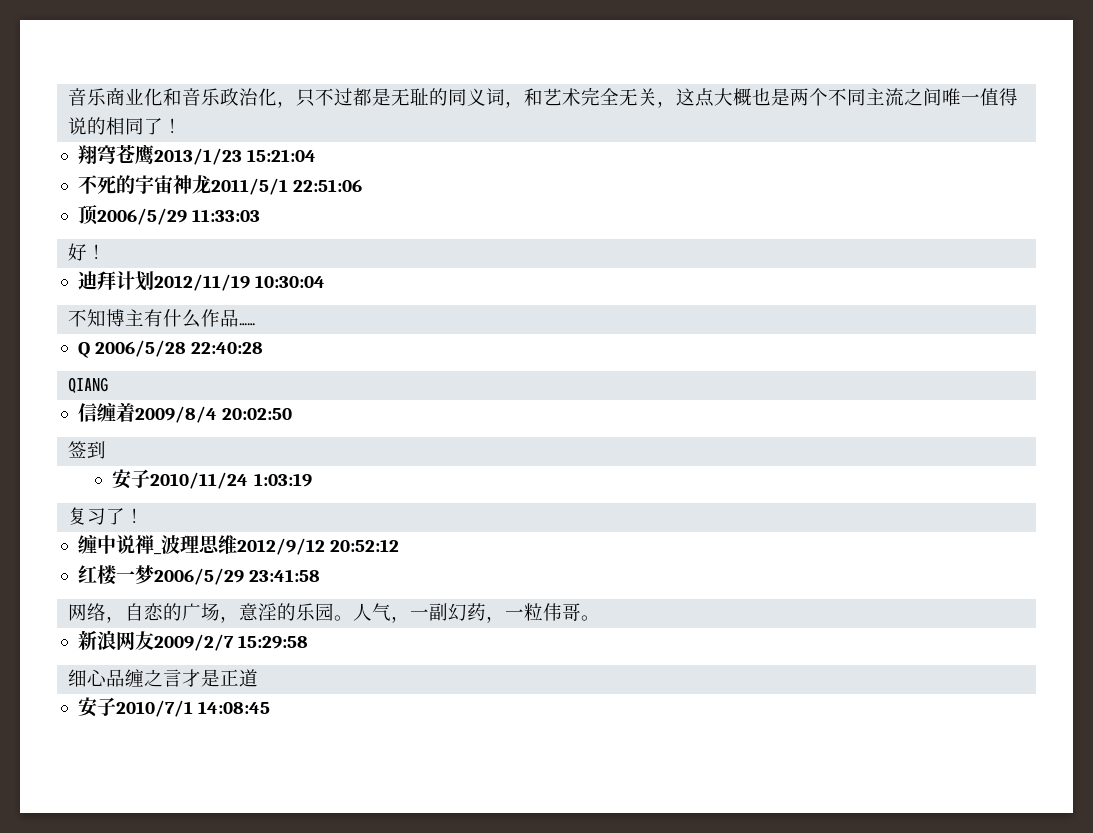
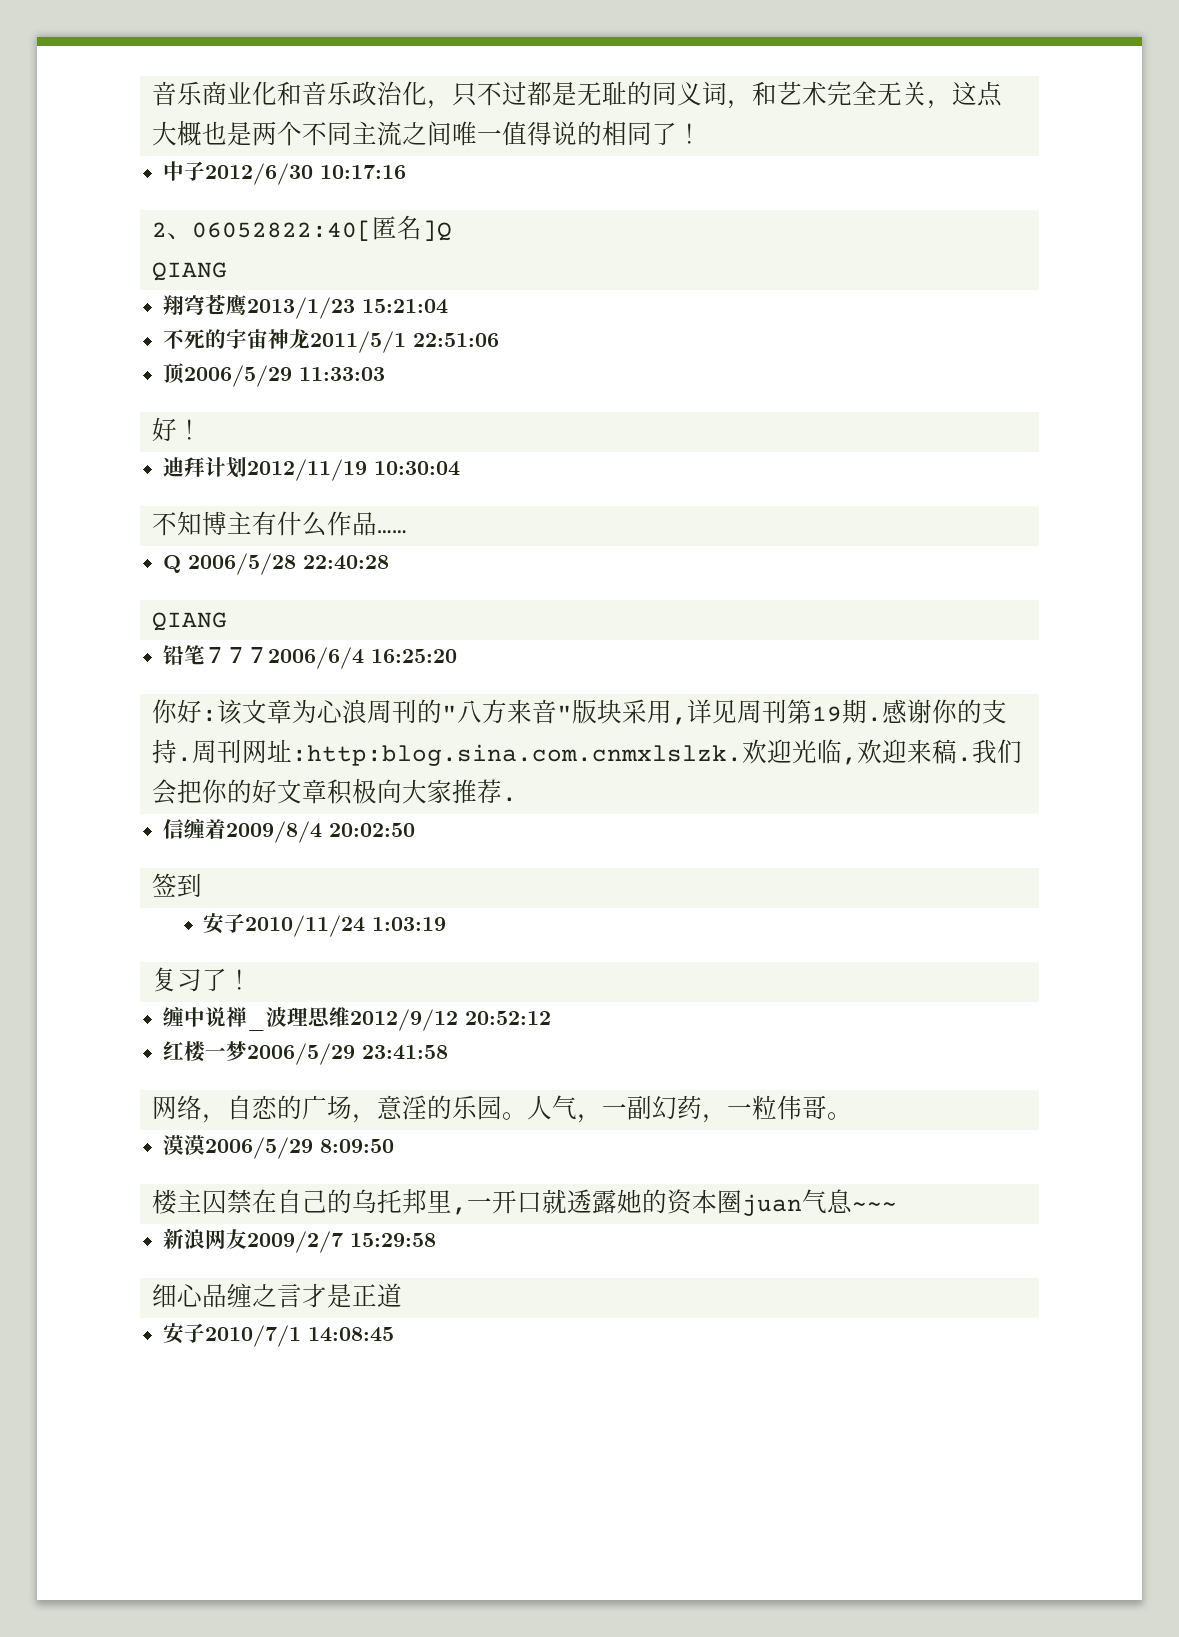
(183, 125) none -> [162,161,406,185] [152,215,453,241] [152,262,228,281] // 中子2012/6/30 10:17:16 // 2、06052822:40[匿名]Q // QIANG
(109, 385) none -> [162,645,457,669] [152,699,1008,725] [152,739,1023,766] [152,779,518,805] // 铅笔７７７2006/6/4 16:25:20 // 你好:该文章为心浪周刊的"八方来音"版块采用,详见周刊第19期.感谢你的支持.周刊网址:http:blog.sina.com.cnmxlslzk.欢迎光临,欢迎来稿.我们会把你的好文章积极向大家推荐.
(601, 618) none -> [162,1135,394,1159] [152,1189,898,1216] // 漠漠2006/5/29 8:09:50 // 楼主囚禁在自己的乌托邦里,一开口就透露她的资本圈juan气息~~~

